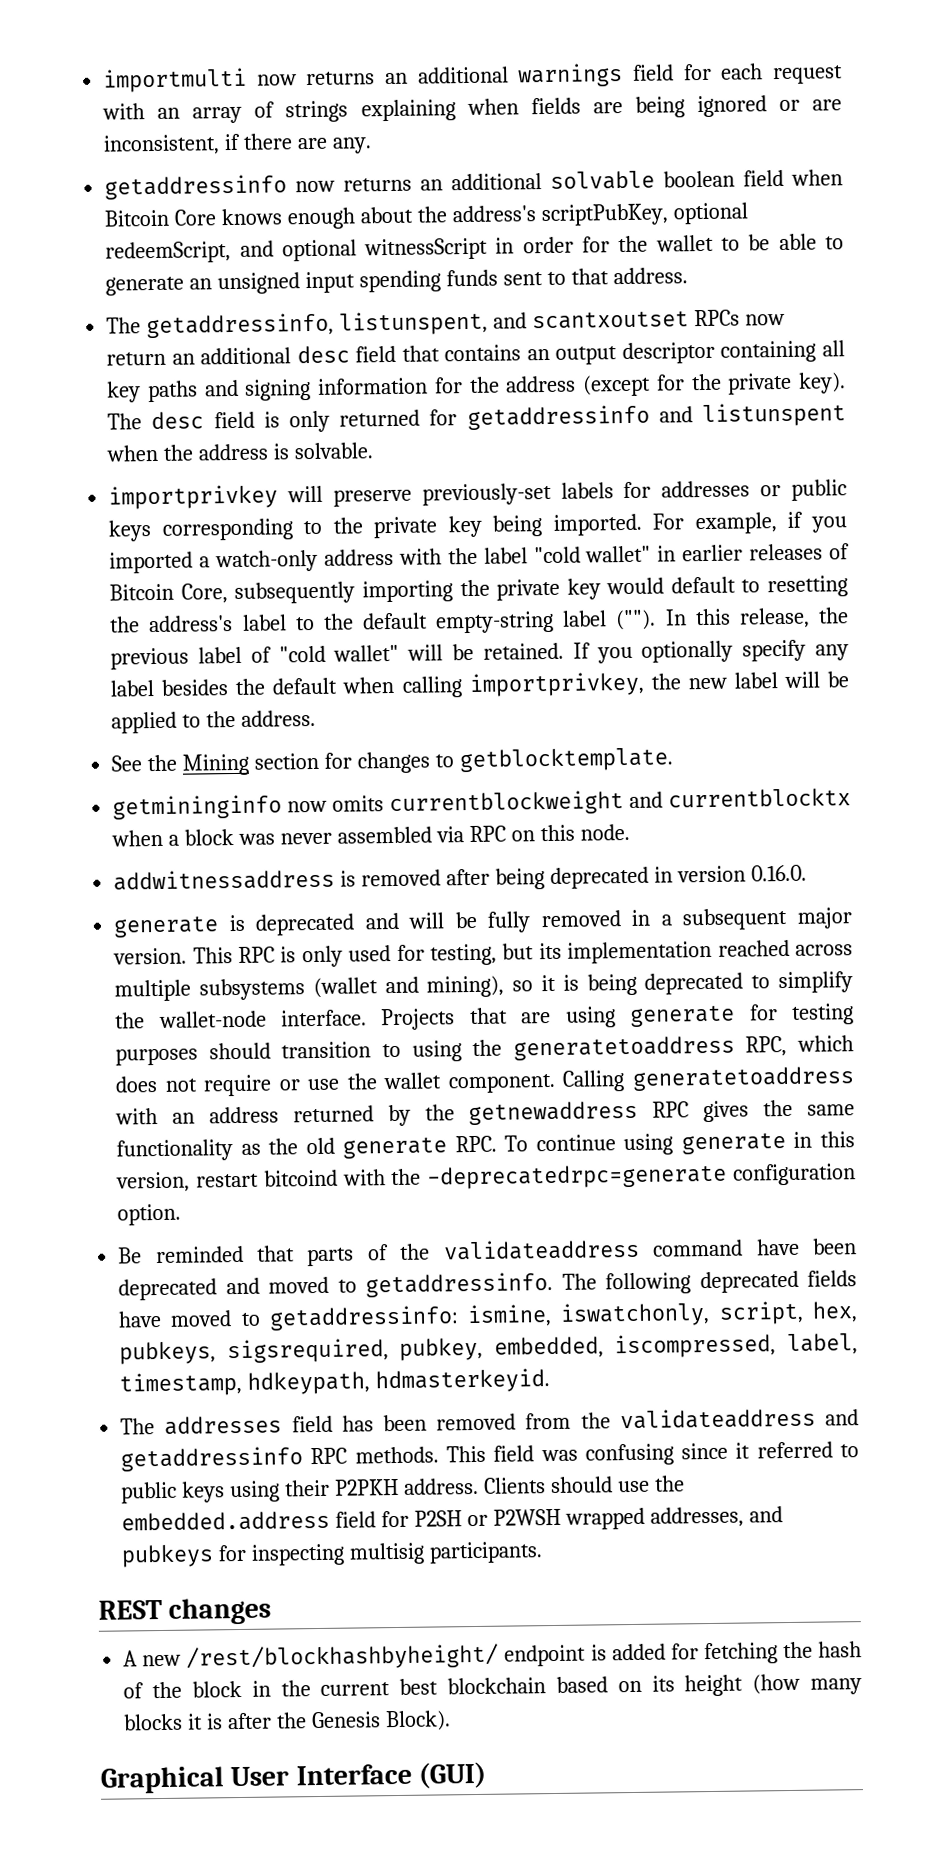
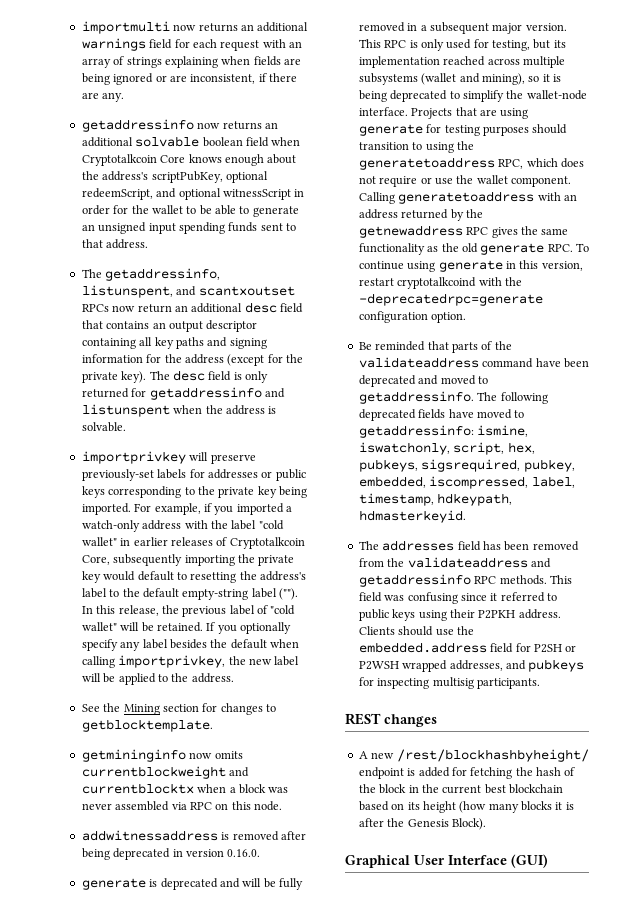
[104,209,171,227] Bitcoin -> [81,154,157,166] Cryptotalkcoin
[109,583,175,601] Bitcoin -> [229,537,305,549] Cryptotalkcoin
[263,1169,338,1187] bitcoind -> [397,277,477,289] cryptotalkcoind

